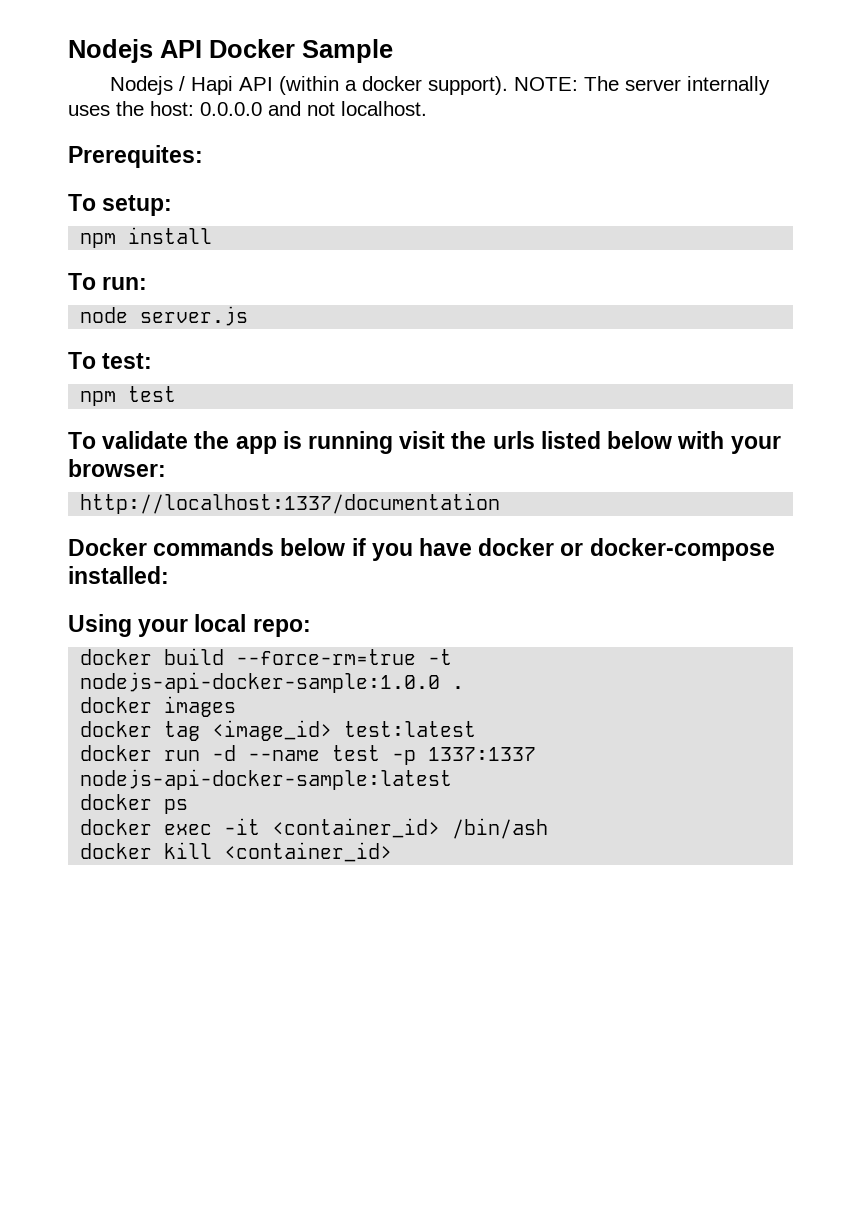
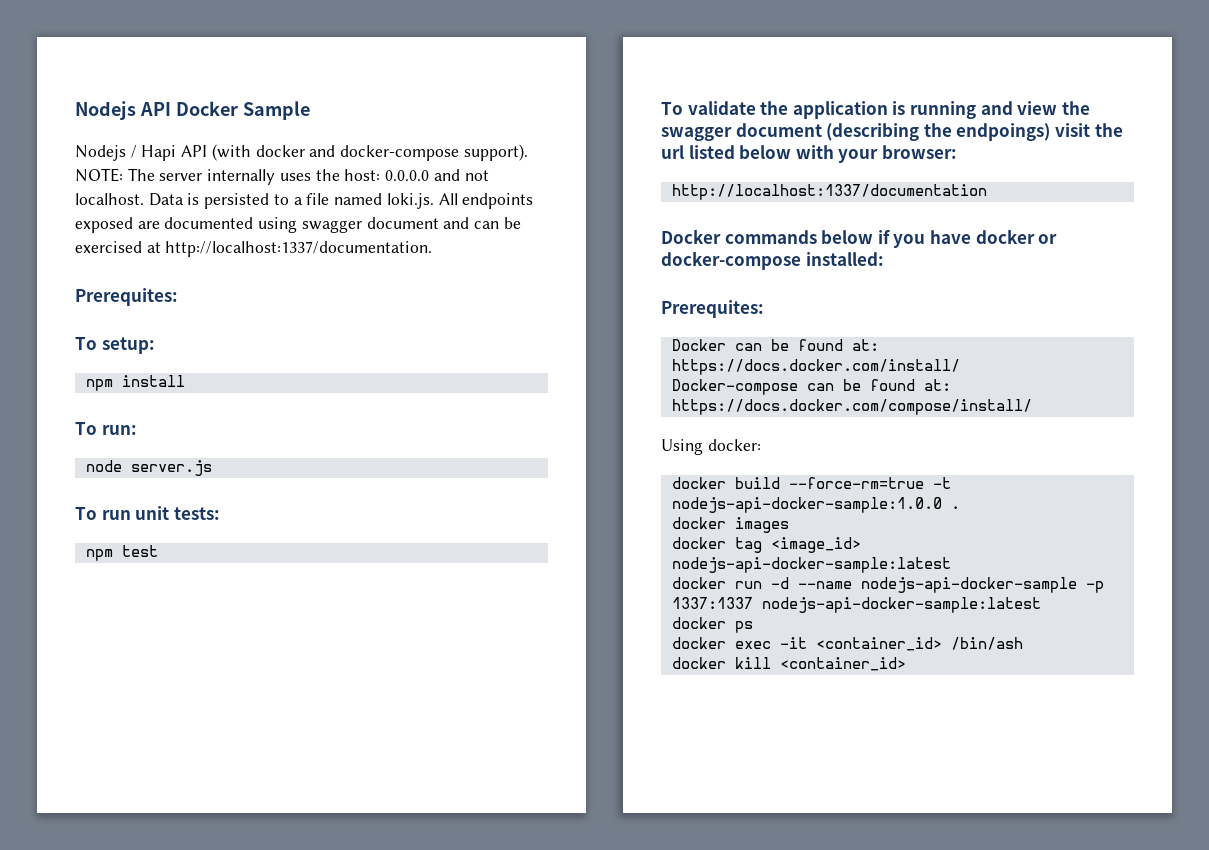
[279,76,423,95] (within a docker -> [211,144,460,161] (with docker and docker-compose
(427, 108) none -> [148,193,534,209] [75,217,521,233] [75,241,433,257] Data is persisted to a file named loki.js. All endpoints exposed are documented using swagger document and can be exercised at http://localhost:1337/documentation.
[102,353,153,369] test: -> [101,506,220,520] run unit tests:
[235,436,277,454] app -> [792,101,888,119] application
(394, 442) none -> [980,101,1090,115] [661,123,1051,141] and view the swagger document (describing the endpoings)
[492,431,535,449] urls -> [661,145,684,159] url
[68,614,311,637] Using your local repo: -> [661,300,764,318] [671,339,879,351] [671,359,960,375] [671,379,951,395] [671,399,1032,415] [661,439,761,455] Prerequites: // Docker can be found at: https://docs.docker.com/install/ // Docker-compose can be found at: https://docs.docker.com/compose/install/ // Using docker:
[344,721,477,737] test:latest -> [671,557,951,573] nodejs-api-docker-sample:latest
[332,745,381,761] test -> [860,577,1077,593] nodejs-api-docker-sample

